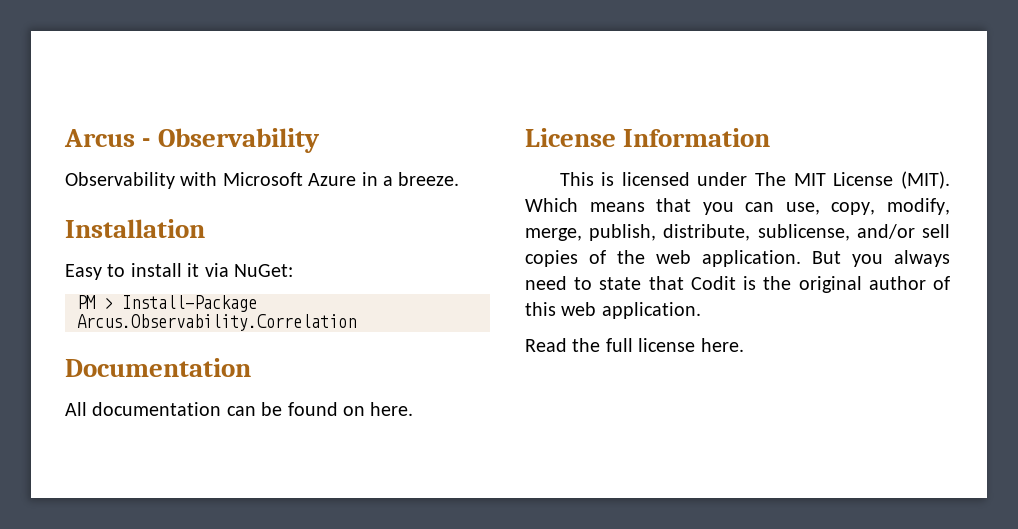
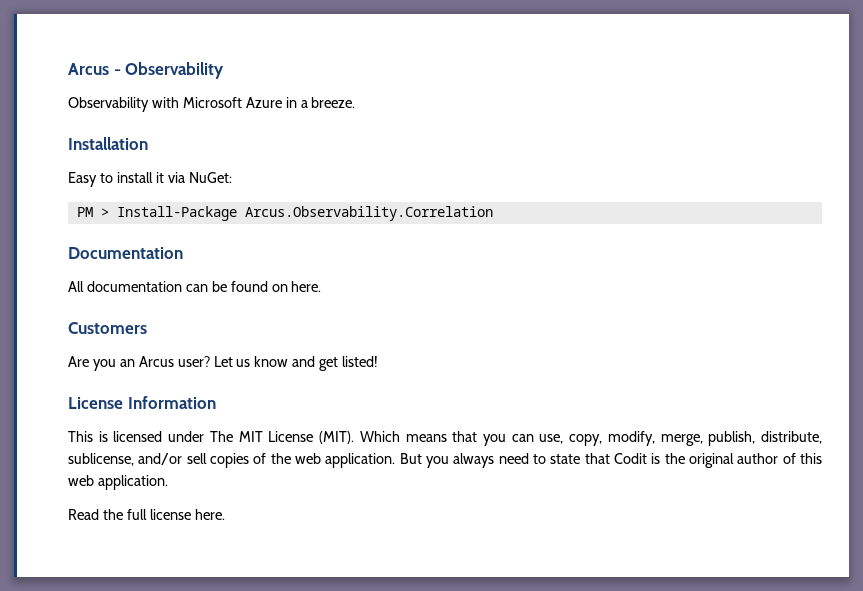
(414, 409) none -> [68,322,147,334] [68,356,379,371] // Customers // Are you an Arcus user? Let us know and get listed!

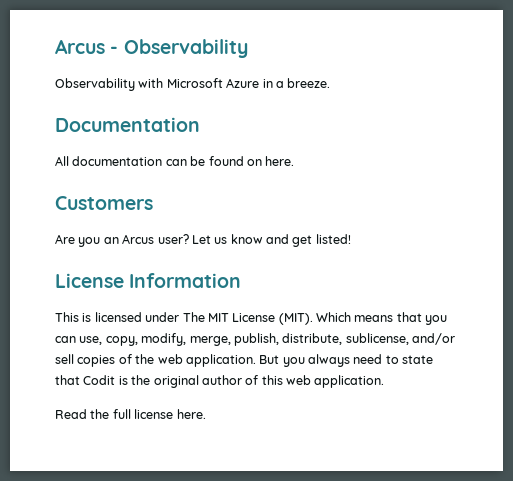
[68,137,148,150] [68,172,232,187] [76,206,493,221] // Installation // Easy to install it via NuGet: // PM > Install-Package Arcus.Observability.Correlation -> (331, 83) none

